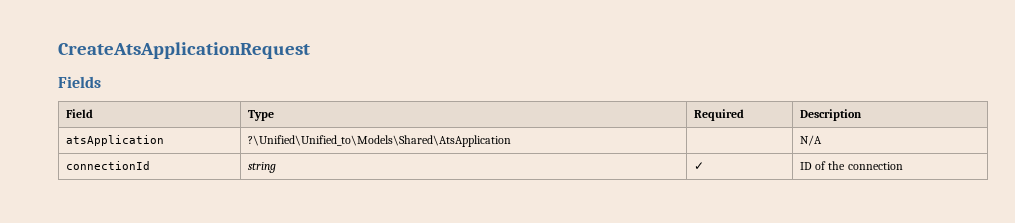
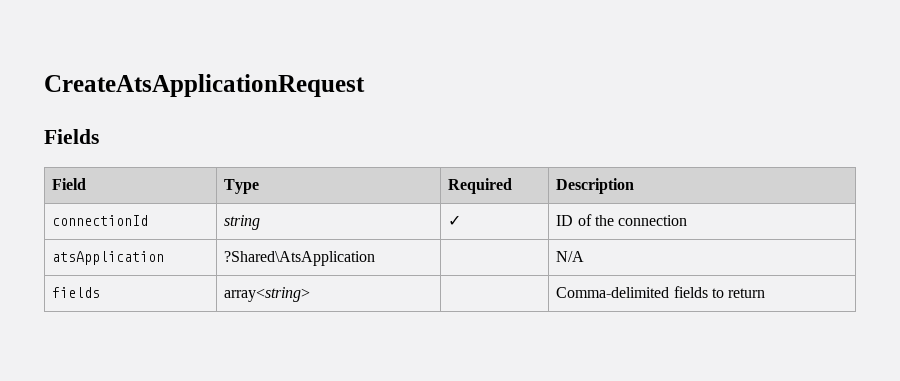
[65,135,164,146] [247,135,511,147] [799,135,822,146] // atsApplication | ?\Unified\Unified_to\Models\Shared\AtsApplication | | N/A -> (635, 186) none
(903, 166) none -> [52,251,165,265] [224,251,376,266] [556,251,585,262] [52,287,101,298] [224,287,311,302] [556,286,766,298] // atsApplication | ?Shared\AtsApplication | | N/A // fields | array<string> | | Comma-delimited fields to return

